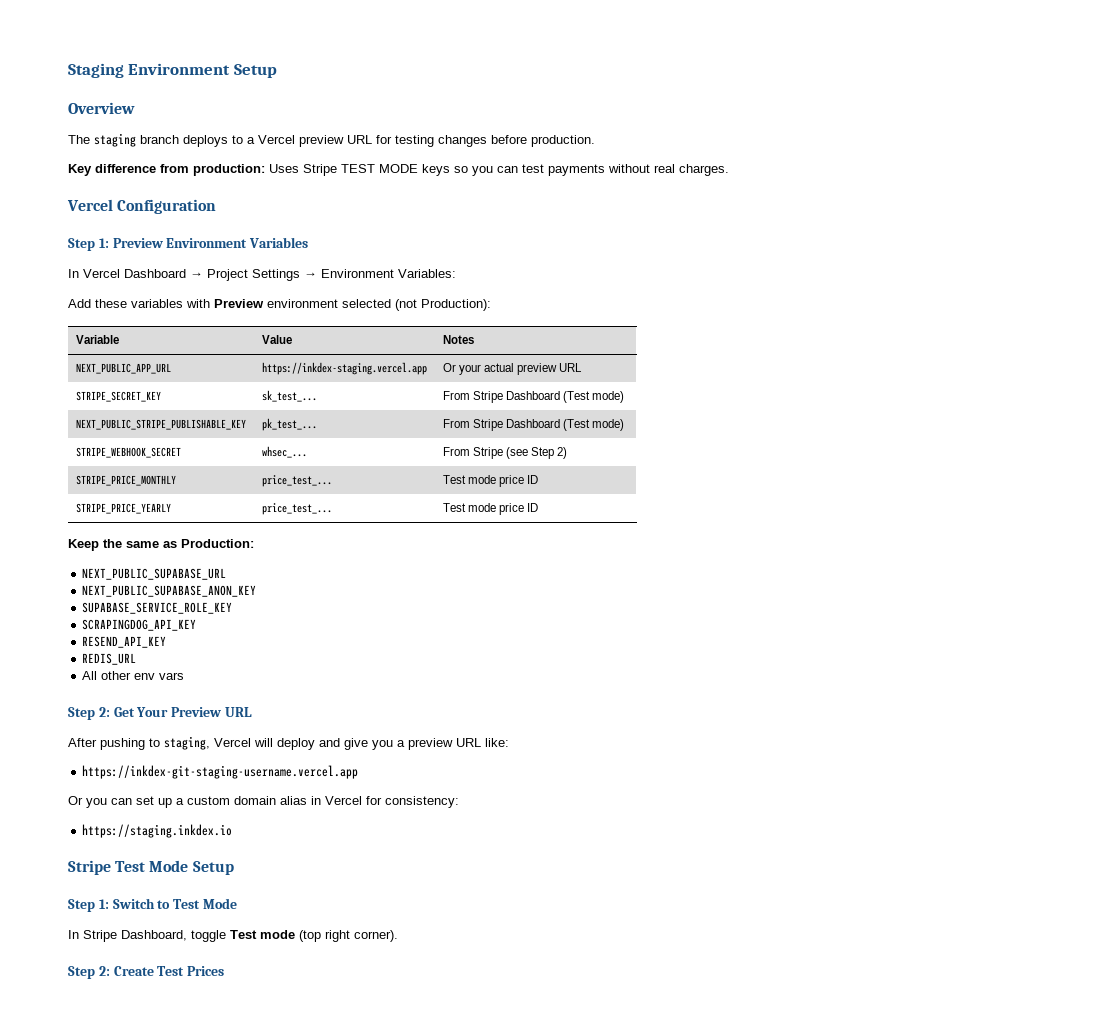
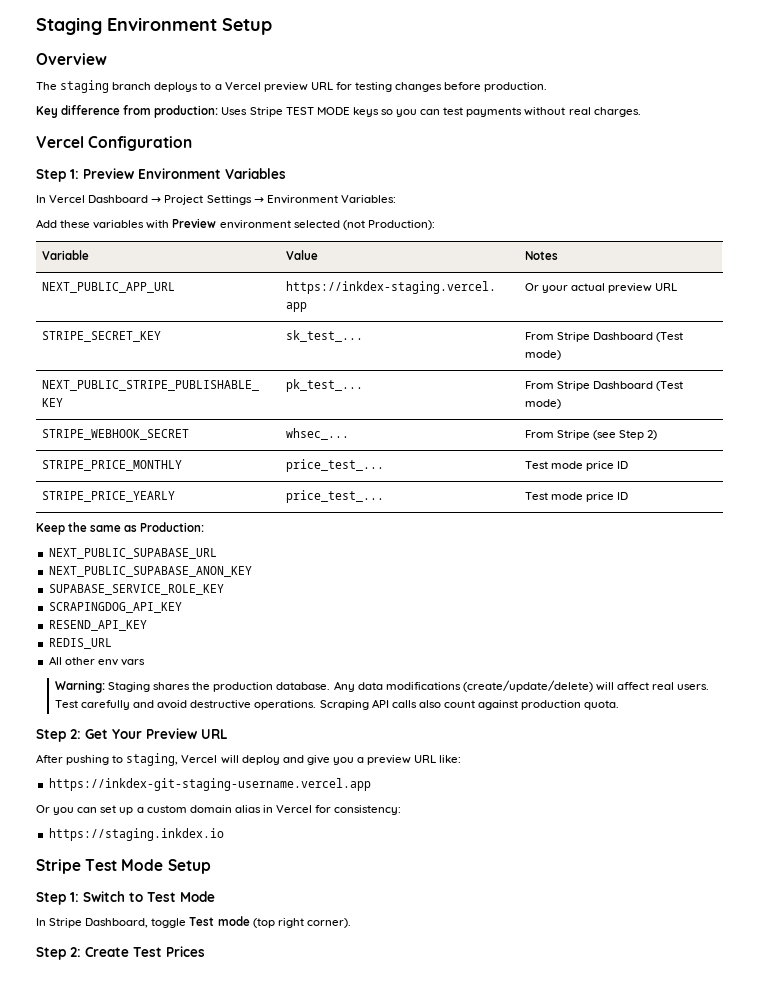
(185, 676) none -> [54,680,710,693] [54,699,620,710] // Warning: Staging shares the production database. Any data modifications (create/update/delete) will affect real users. Test carefully and avoid destructive operations. Scraping API calls also count against production quota.

